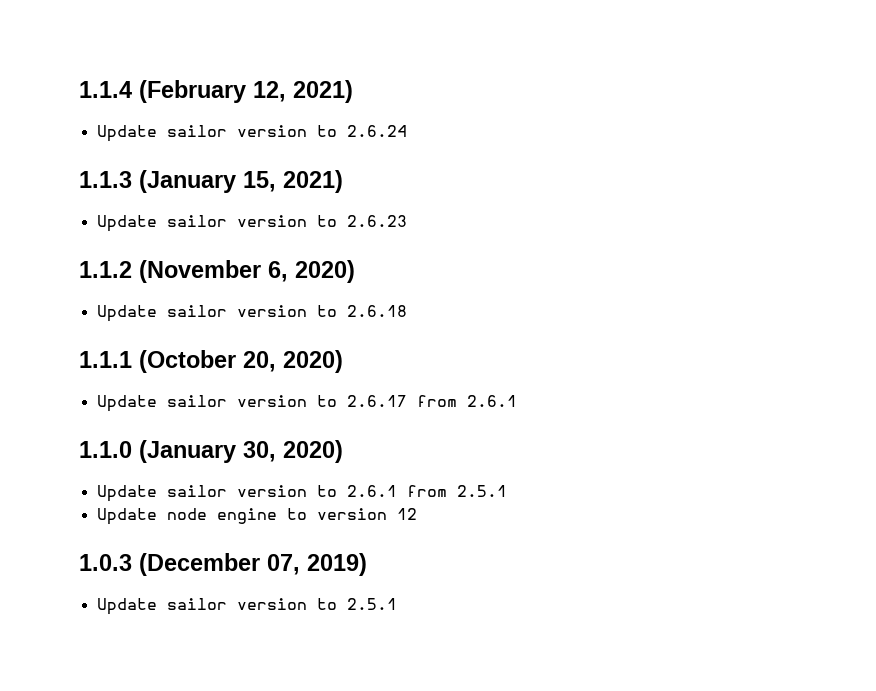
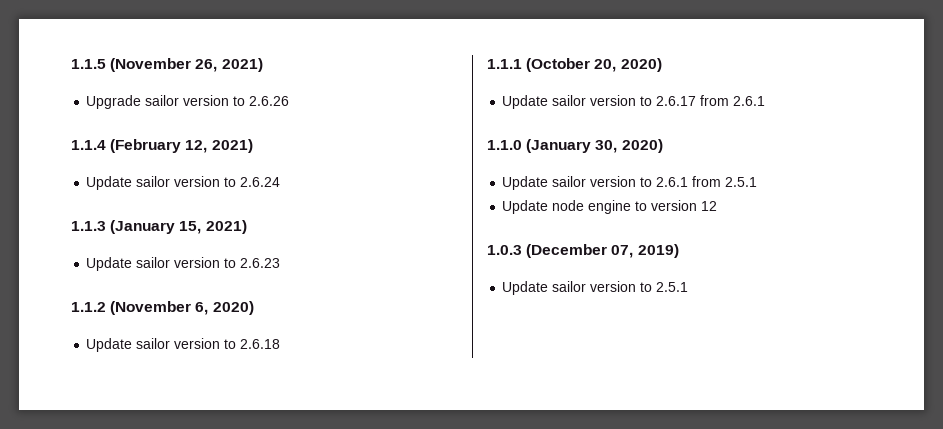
(79, 89) none -> [71,58,263,72] [86,95,290,109] 1.1.5 (November 26, 2021) // Upgrade sailor version to 2.6.26 //

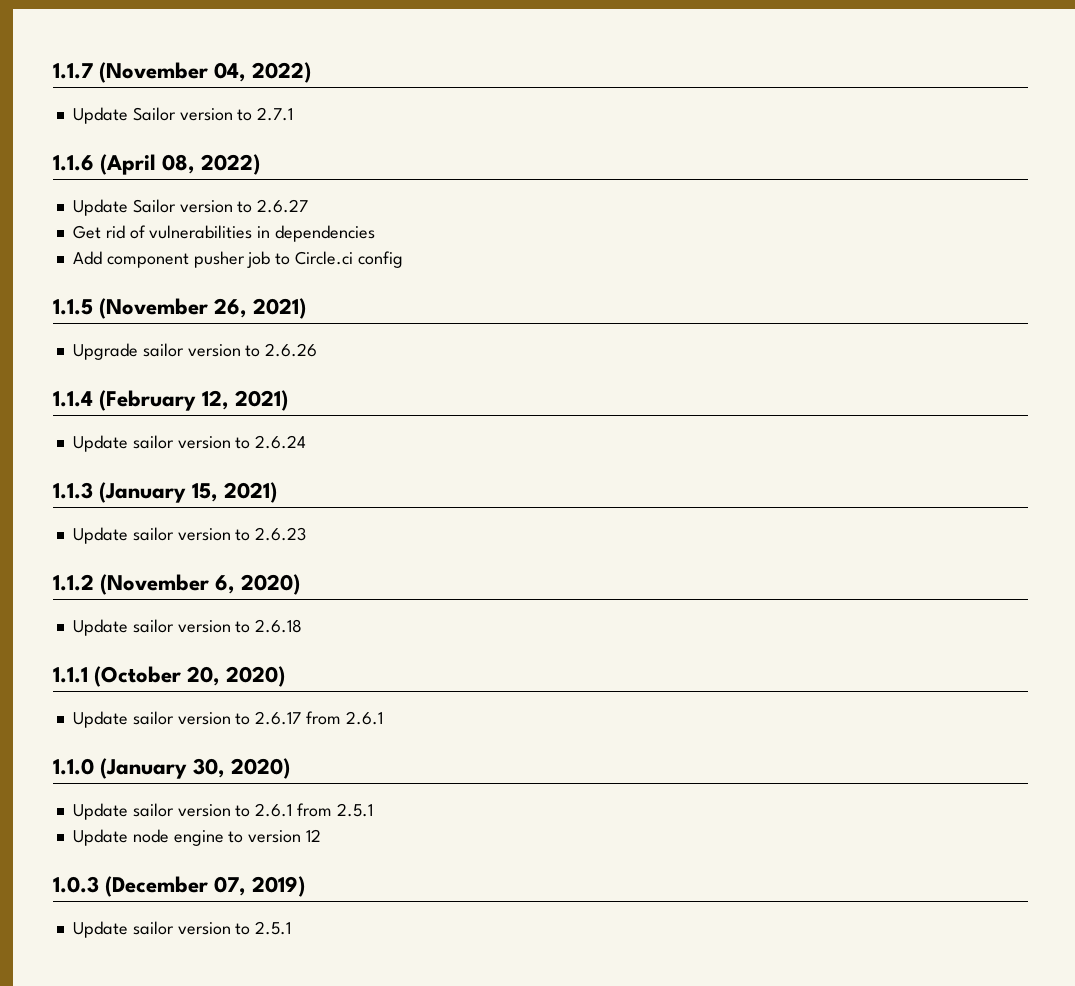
(71, 64) none -> [53,62,312,83] [72,107,294,124] [53,154,261,175] [72,199,309,216] [72,225,376,242] [72,251,403,268] 1.1.7 (November 04, 2022) // Update Sailor version to 2.7.1 // 1.1.6 (April 08, 2022) // Update Sailor version to 2.6.27 // Get rid of vulnerabilities in dependencies // Add component pusher job to Circle.ci config //

